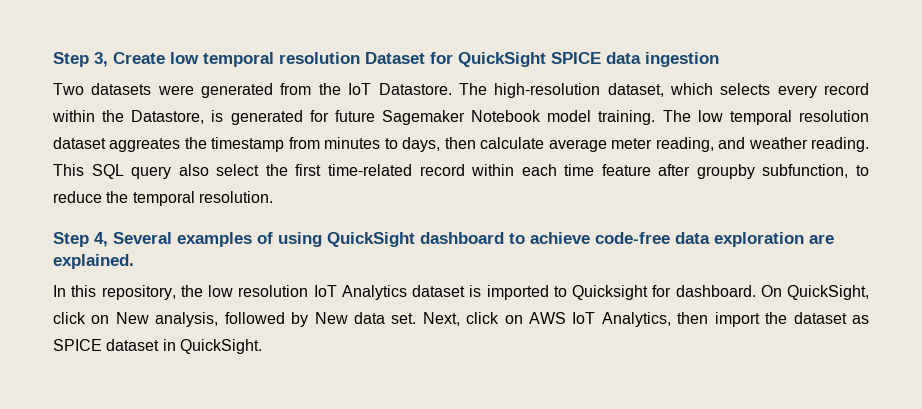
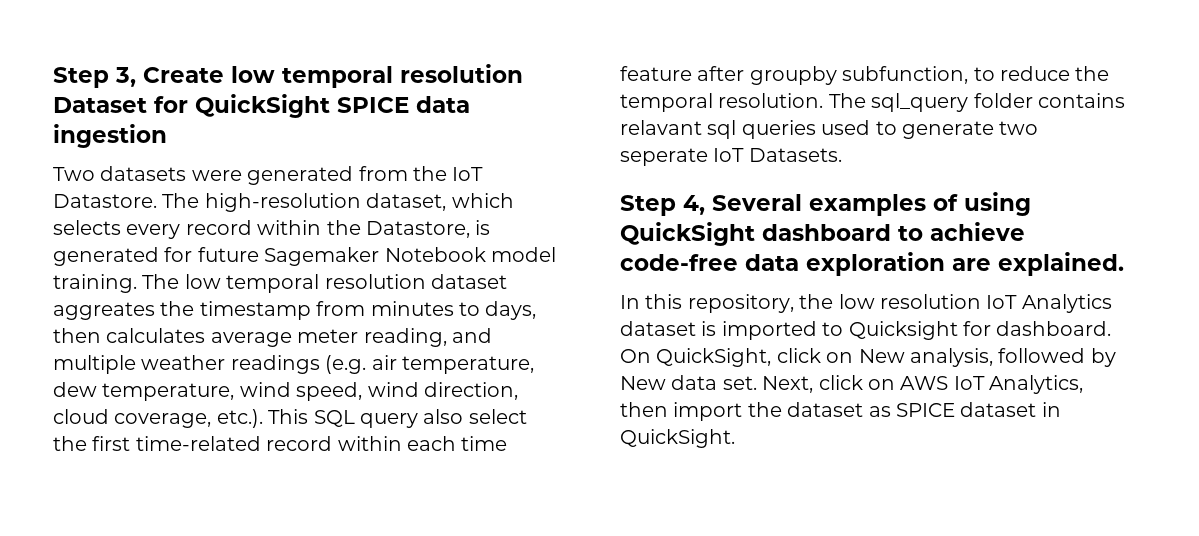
[480,137,545,149] calculate -> [106,328,206,343] calculates
[748,137,870,152] weather reading. -> [53,355,534,374] [53,382,518,401] [53,409,263,428] multiple weather readings (e.g. air temperature, dew temperature, wind speed, wind direction, cloud coverage, etc.).
(273, 197) none -> [828,93,1125,112] [620,120,1039,139] [620,148,842,166] The sql_query folder contains relavant sql queries used to generate two seperate IoT Datasets.

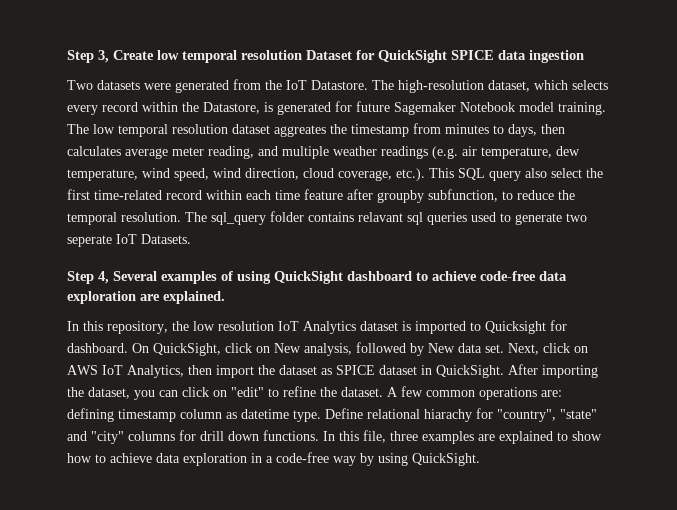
(735, 438) none -> [508,364,598,378] [67,386,562,400] [67,408,597,422] [67,430,602,444] [67,452,480,466] After importing the dataset, you can click on "edit" to refine the dataset. A few common operations are: defining timestamp column as datetime type. Define relational hiarachy for "country", "state" and "city" columns for drill down functions. In this file, three examples are explained to show how to achieve data exploration in a code-free way by using QuickSight.

